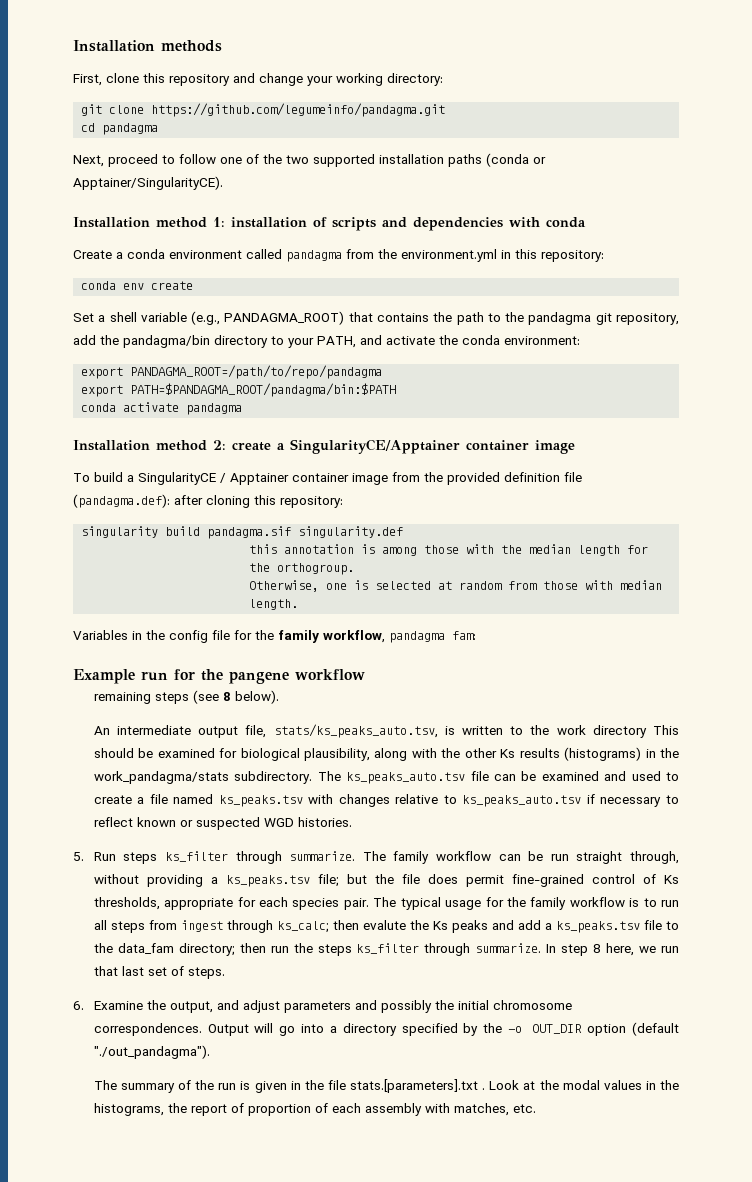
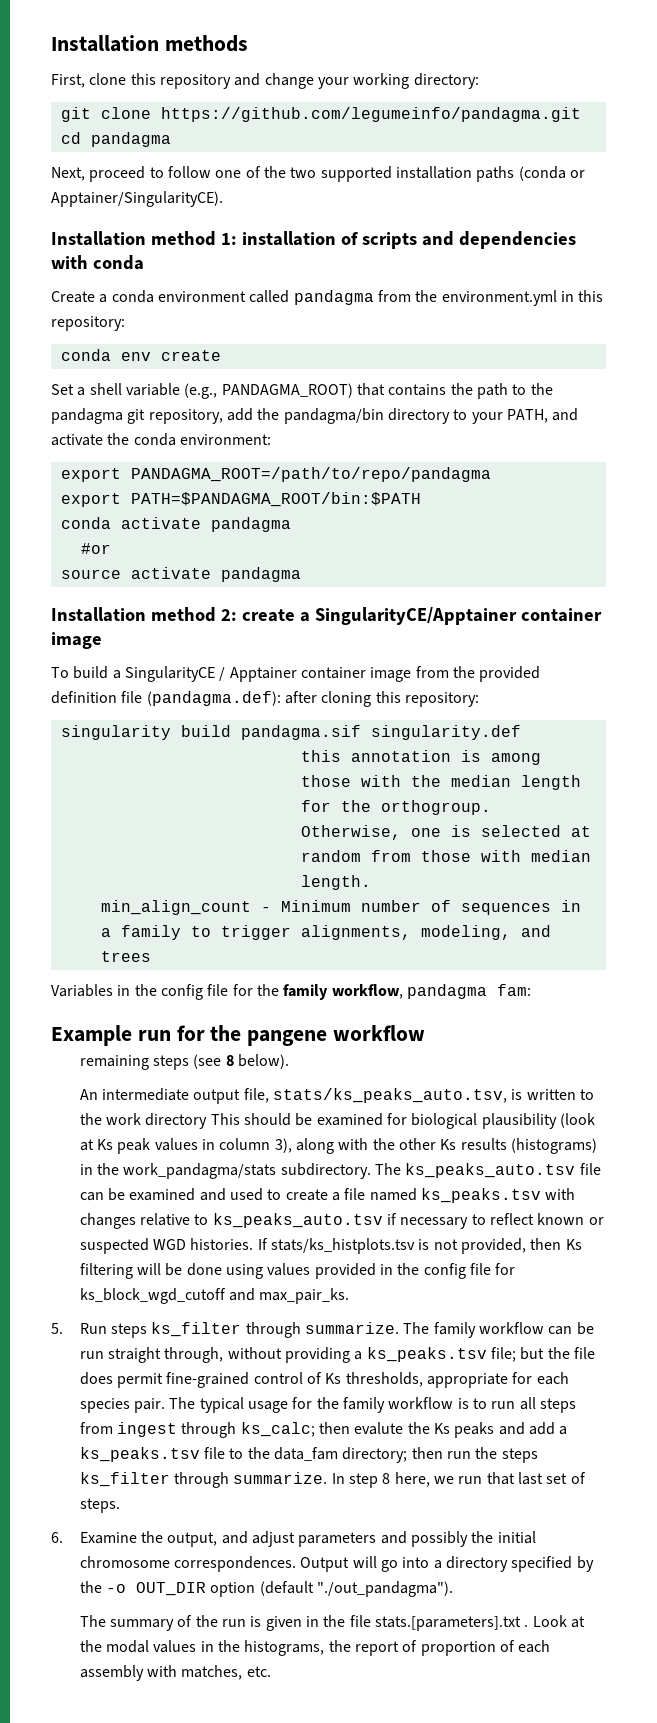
[130,383,397,397] PATH=$PANDAGMA_ROOT/pandagma/bin:$PATH -> [130,492,421,507] PATH=$PANDAGMA_ROOT/bin:$PATH
(243, 409) none -> [80,543,111,554] [60,567,301,582] // #or // source activate pandagma
(299, 604) none -> [100,900,581,915] [100,925,551,940] [100,951,151,962] // min_align_count - Minimum number of sequences in a family to trigger alignments, modeling, and trees
[304,748,371,761] plausibility, -> [481,1113,596,1129] [79,1138,292,1154] plausibility (look at Ks peak values in column 3),
(352, 822) none -> [257,1238,582,1254] [79,1263,516,1279] [79,1288,350,1304] If stats/ks_histplots.tsv is not provided, then Ks filtering will be done using values provided in the config file for ks_block_wgd_cutoff and max_pair_ks.

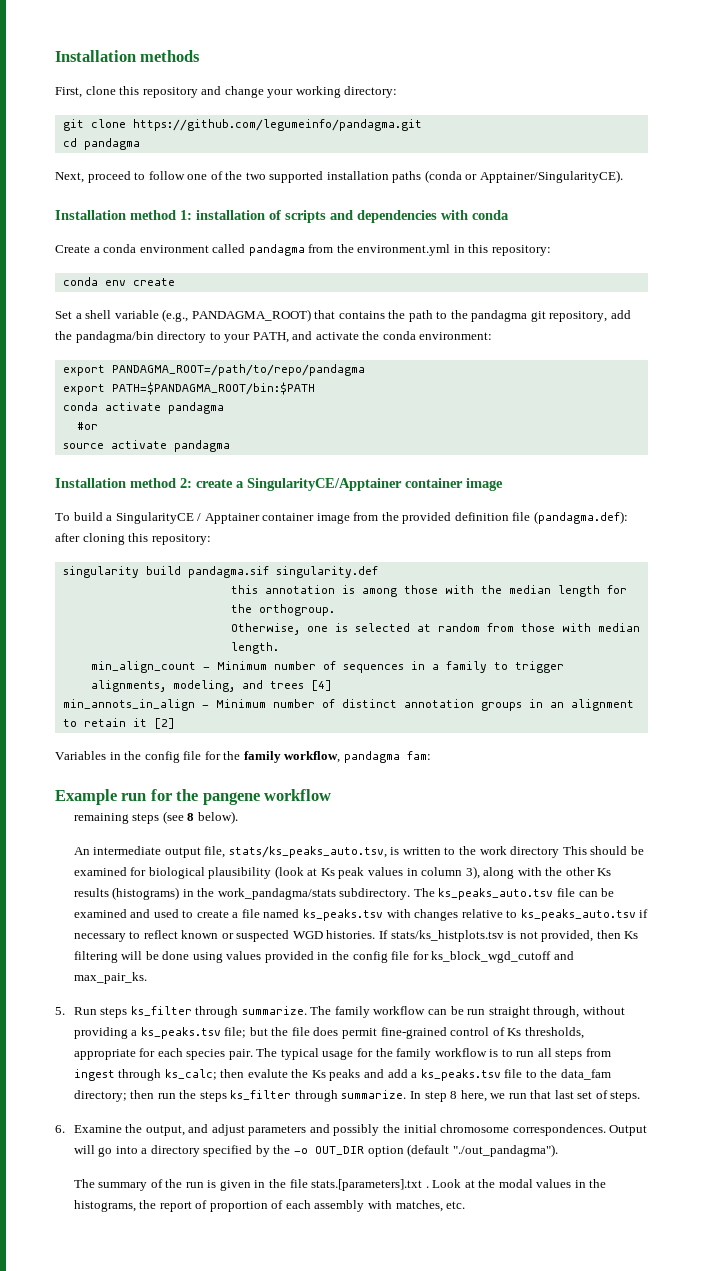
(151, 956) none -> [310,680,332,691] [62,699,634,711] [62,718,175,729] [4] // min_annots_in_align - Minimum number of distinct annotation groups in an alignment to retain it [2]

